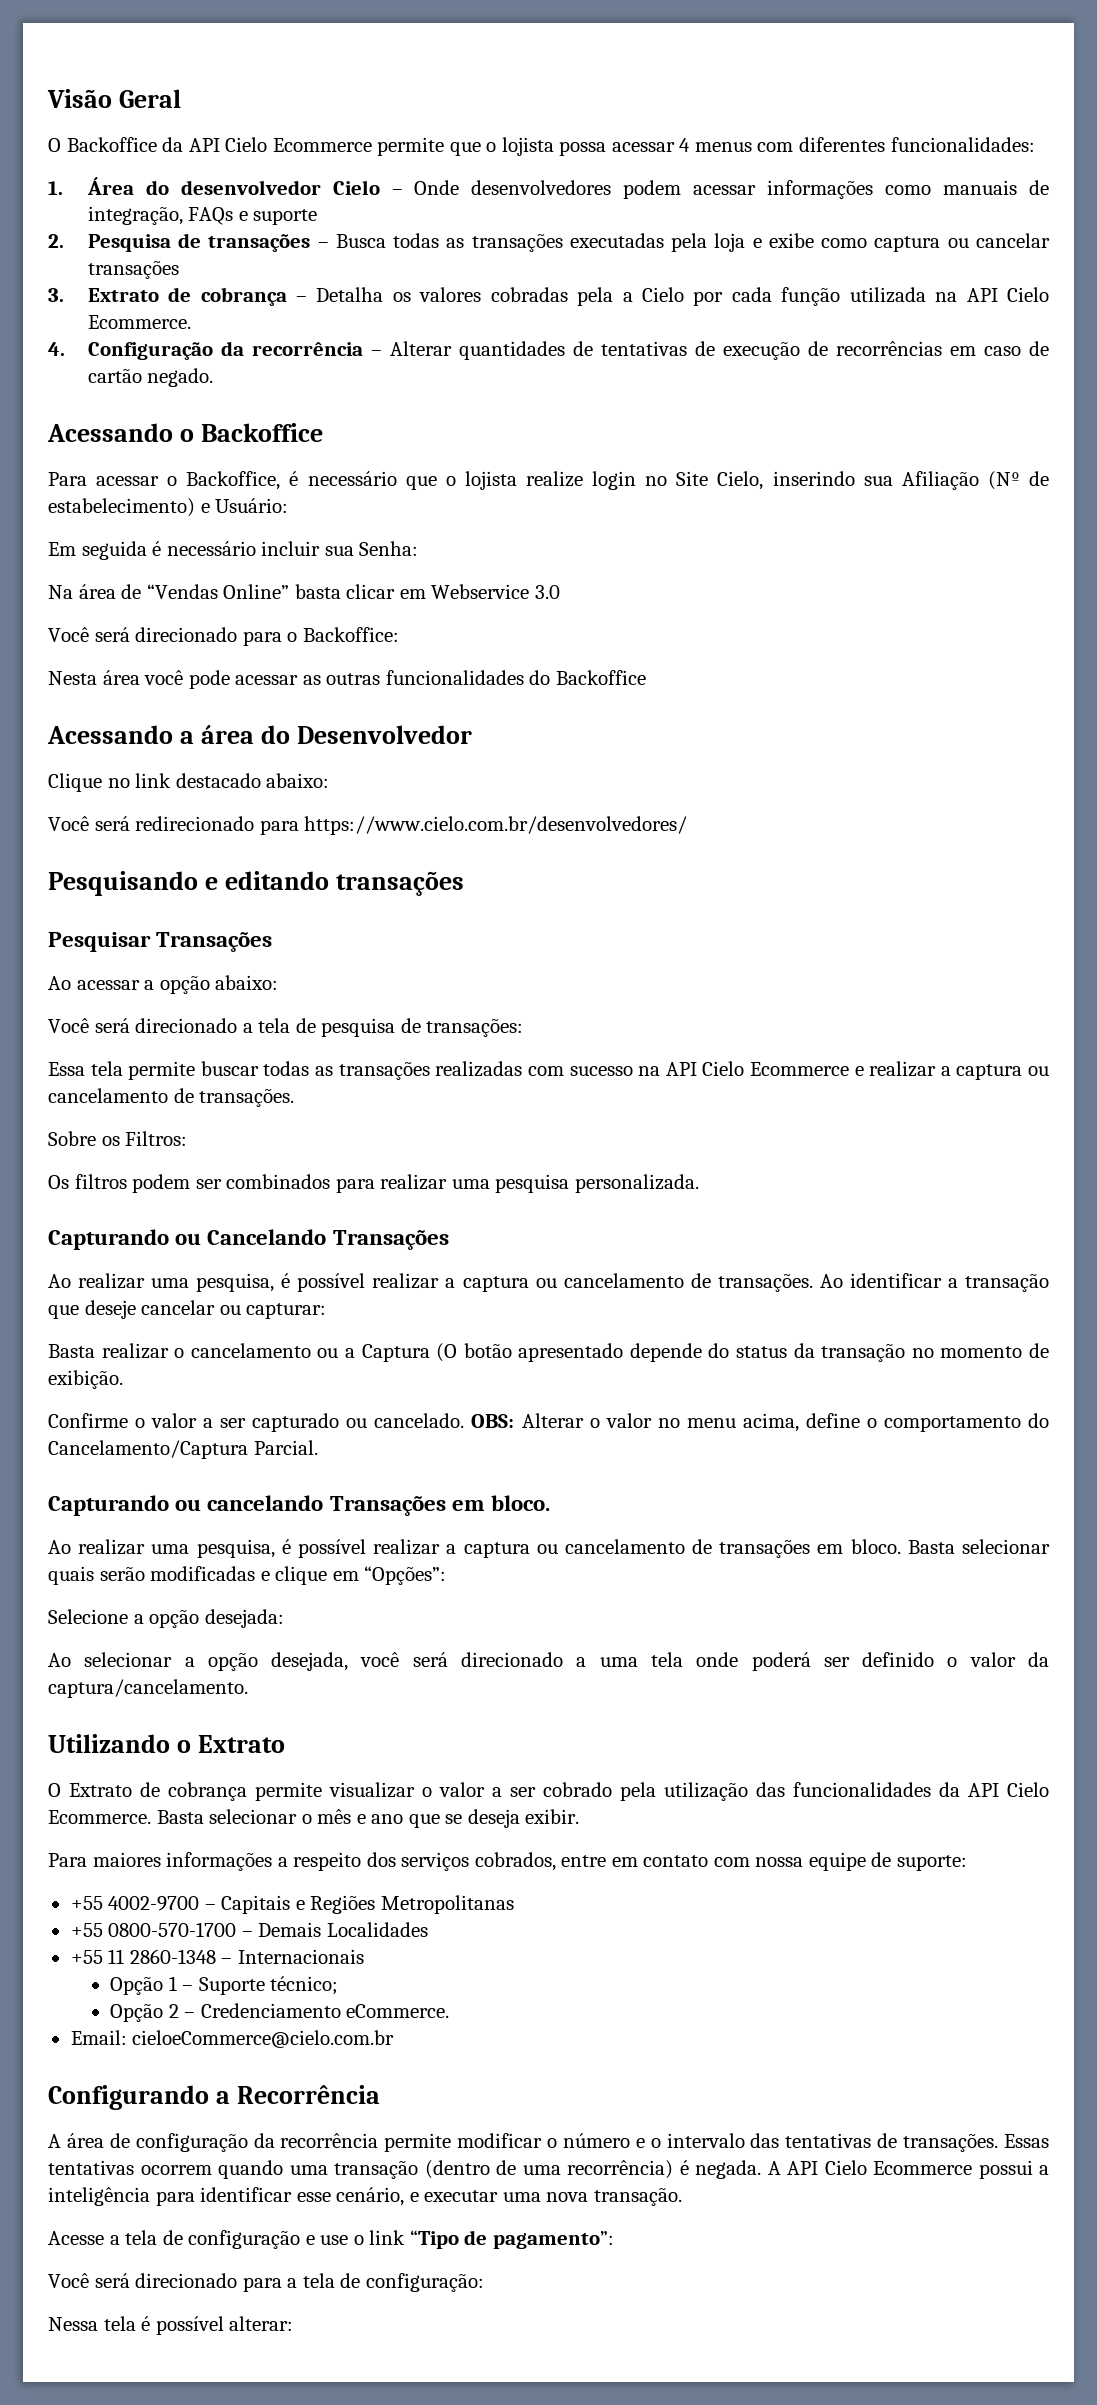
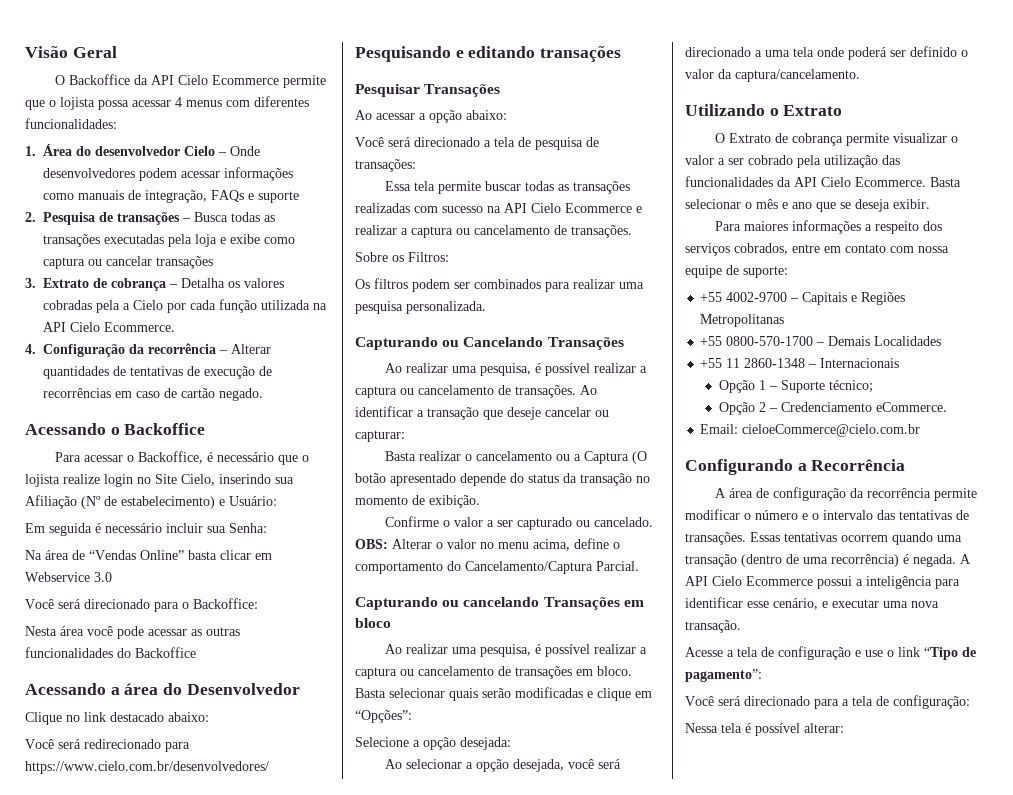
[491,1495,551,1511] bloco. -> [355,618,391,628] bloco

